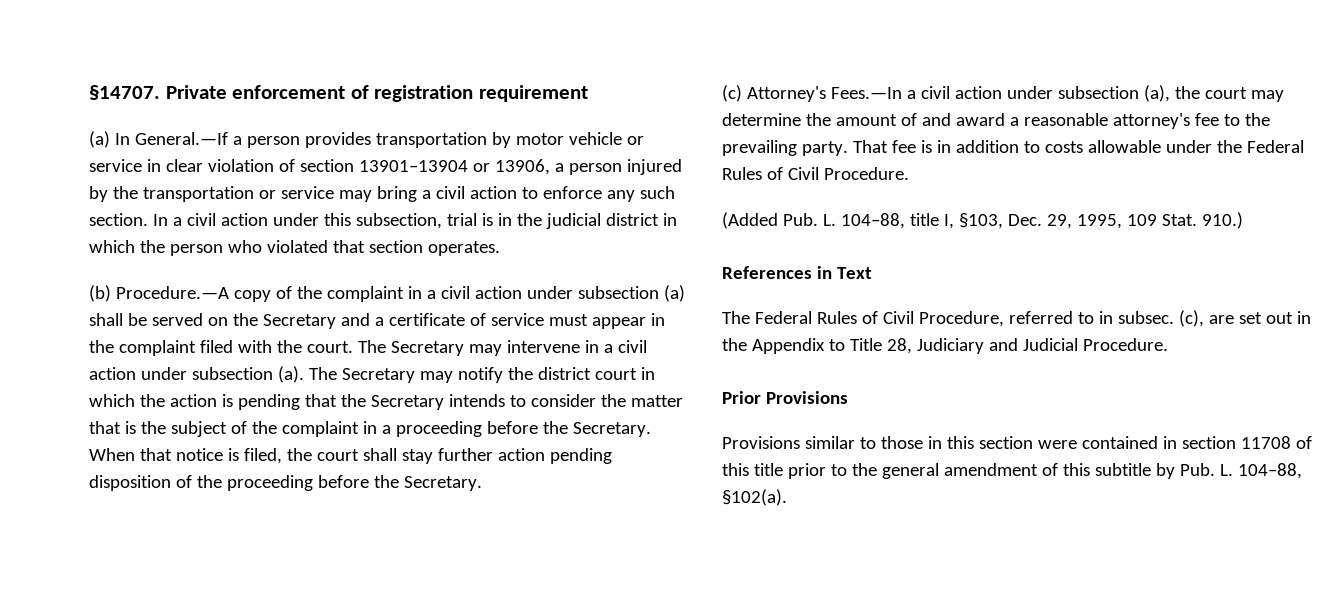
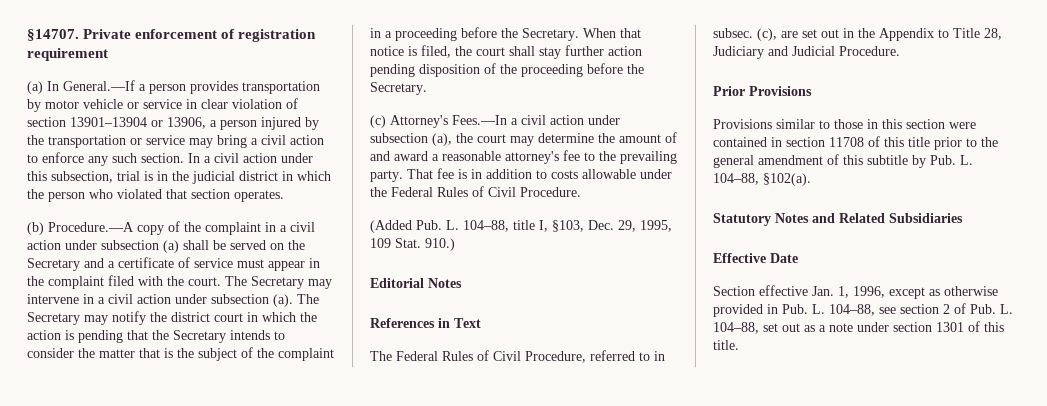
(1243, 220) none -> [370,278,462,288] // Editorial Notes
(787, 497) none -> [713,213,963,226] [713,253,798,263] [713,285,998,299] [713,303,1013,317] [713,321,1004,334] [713,340,739,350] // Statutory Notes and Related Subsidiaries // Effective Date // Section effective Jan. 1, 1996, except as otherwise provided in Pub. L. 104–88, see section 2 of Pub. L. 104–88, set out as a note under section 1301 of this title.

